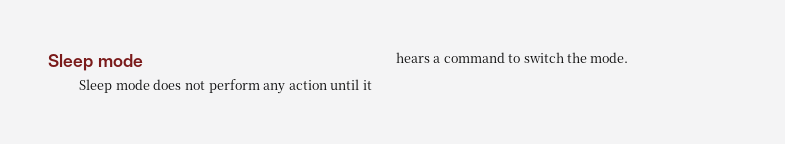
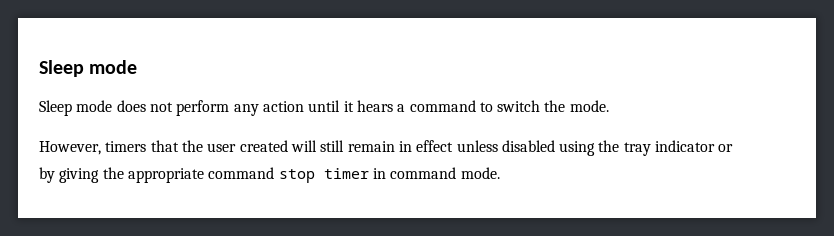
(629, 57) none -> [39,140,734,156] [39,167,500,183] // However, timers that the user created will still remain in effect unless disabled using the tray indicator or by giving the appropriate command stop timer in command mode.

